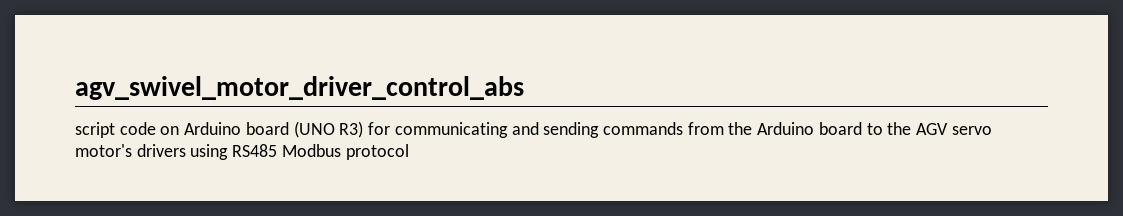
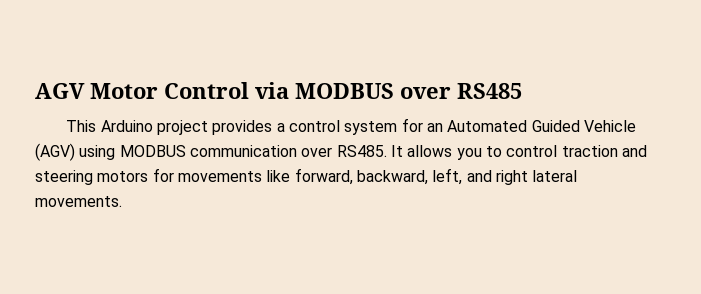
[75,76,524,100] [75,121,992,138] [75,144,409,160] agv_swivel_motor_driver_control_abs // script code on Arduino board (UNO R3) for communicating and sending commands from the Arduino board to the AGV servo motor's drivers using RS485 Modbus protocol -> [35,82,522,99] [66,118,636,135] [35,143,647,161] [35,168,578,185] [35,196,122,207] AGV Motor Control via MODBUS over RS485 // This Arduino project provides a control system for an Automated Guided Vehicle (AGV) using MODBUS communication over RS485. It allows you to control traction and steering motors for movements like forward, backward, left, and right lateral movements.

